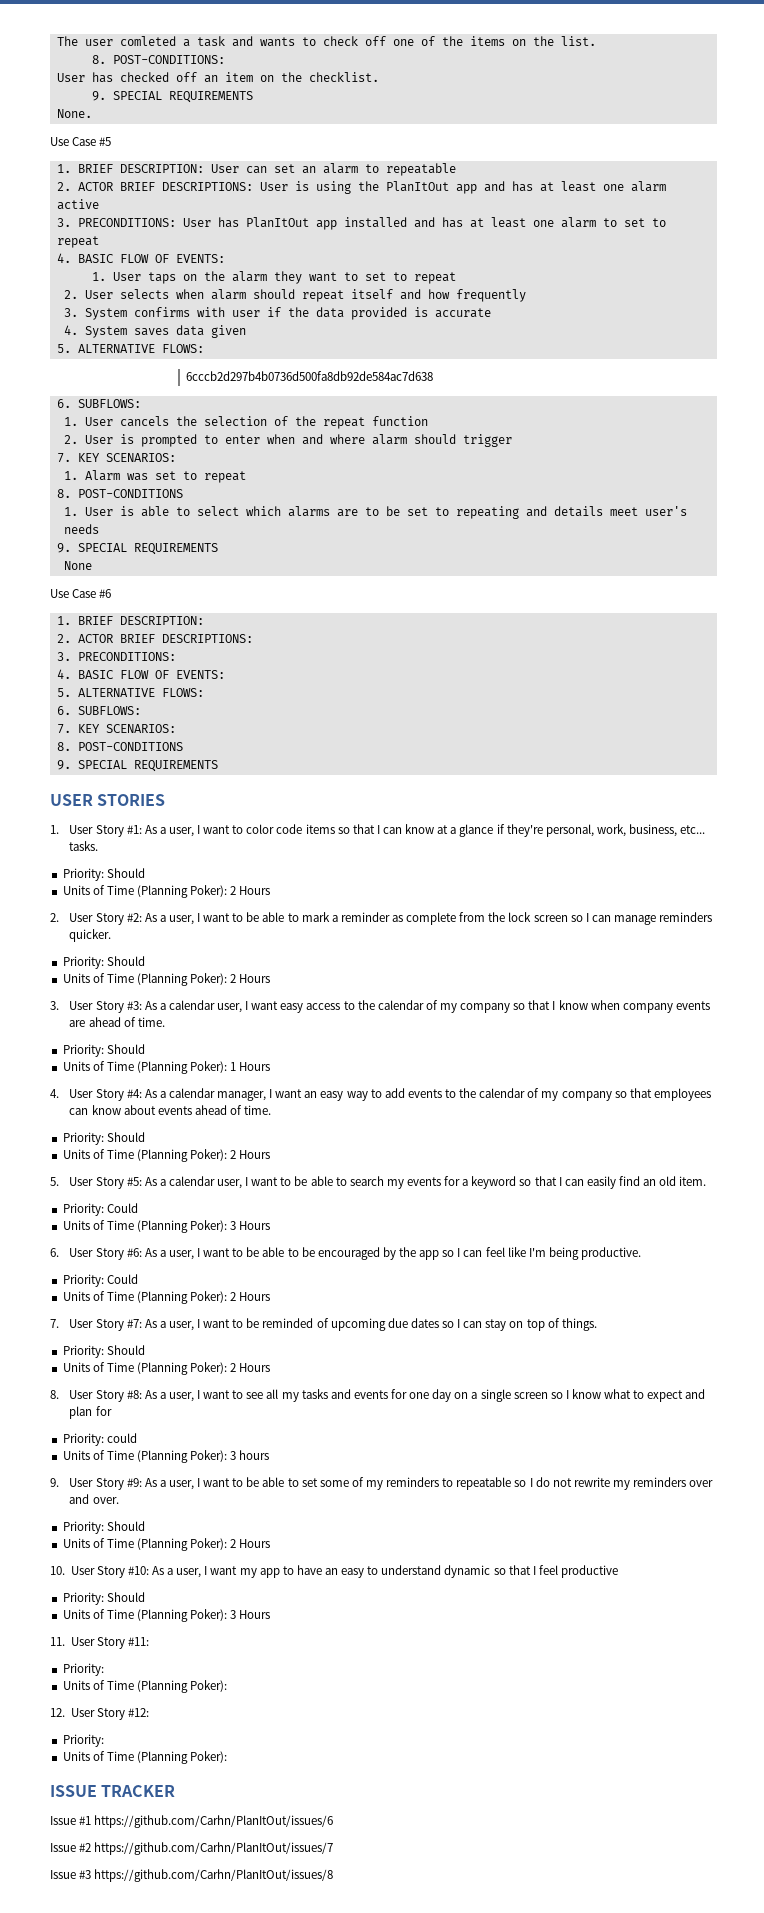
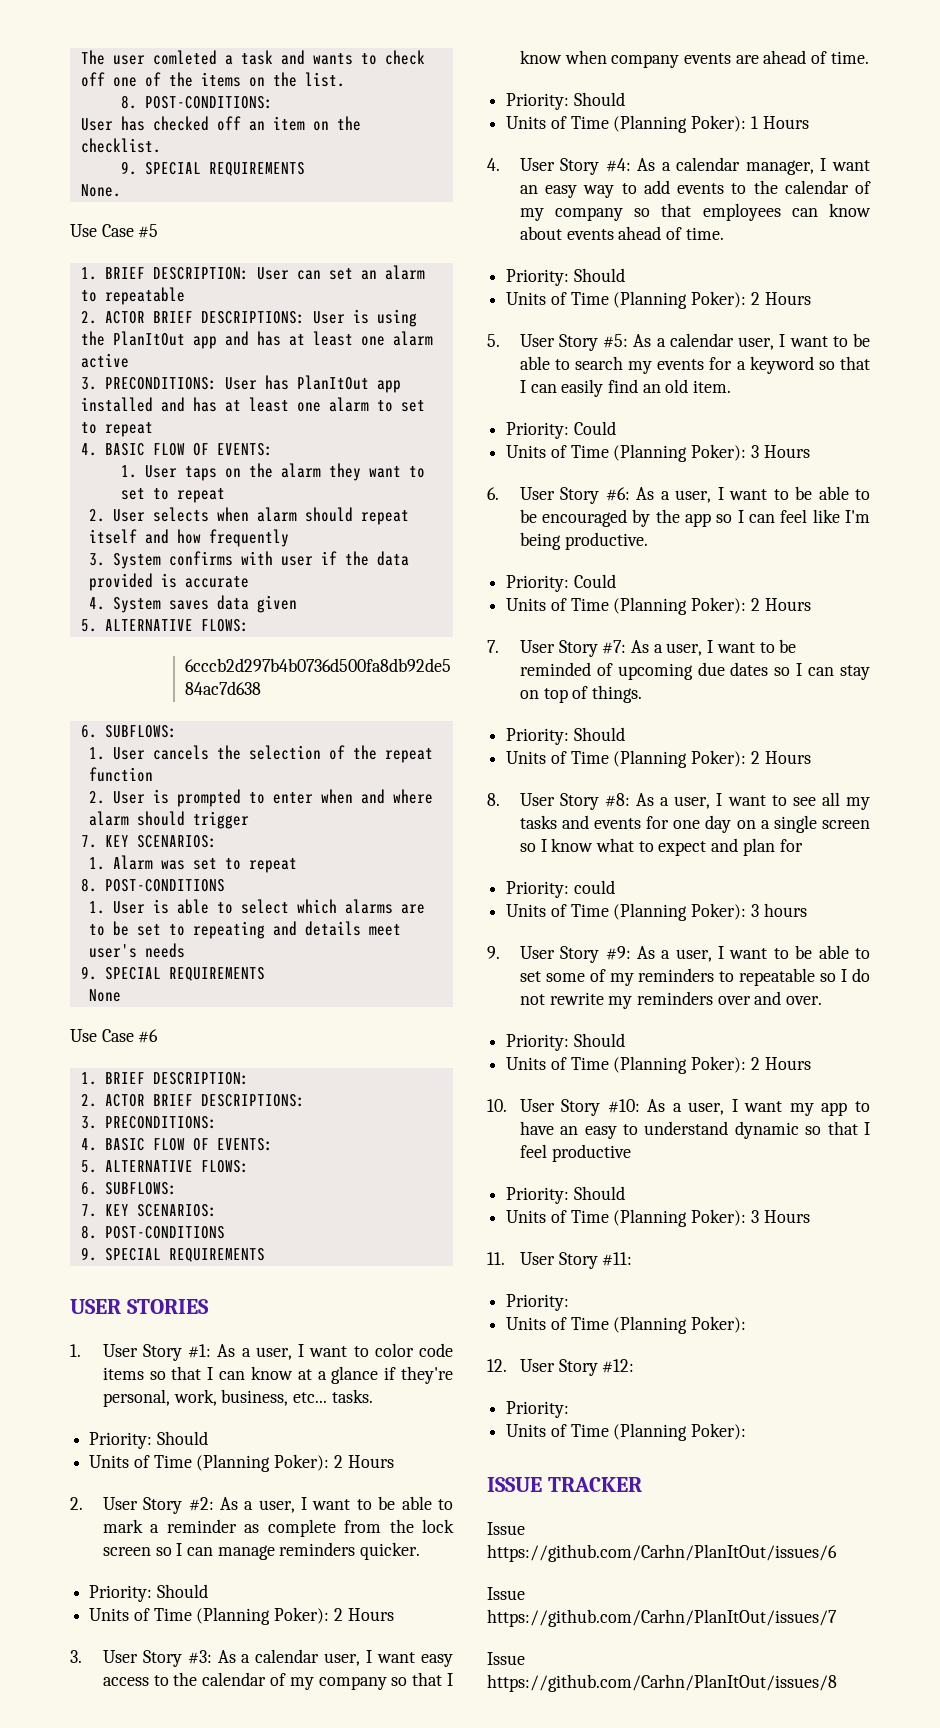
[79,1816,92,1825] #1 -> (525, 1528) none
[79,1843,92,1852] #2 -> (525, 1593) none
[79,1870,92,1879] #3 -> (525, 1658) none

